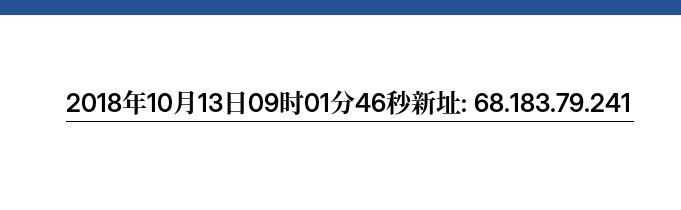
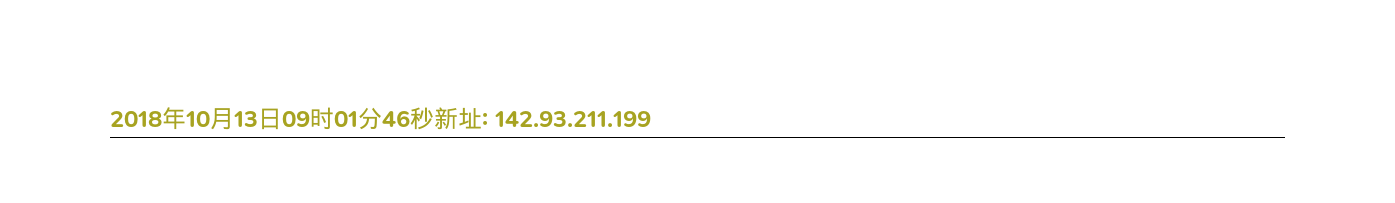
[473,93,631,112] 68.183.79.241 -> [494,111,651,127] 142.93.211.199

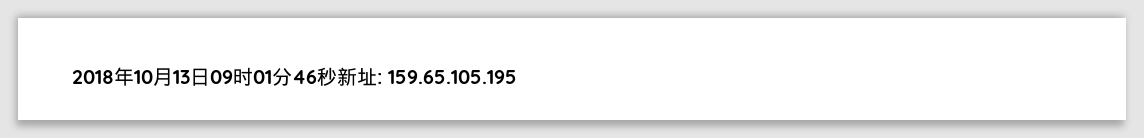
[494,111,651,127] 142.93.211.199 -> [388,70,517,84] 159.65.105.195

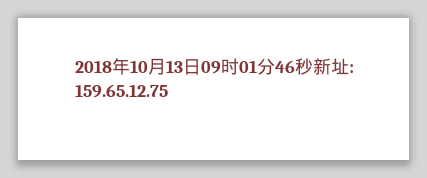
[388,70,517,84] 159.65.105.195 -> [75,84,168,98] 159.65.12.75

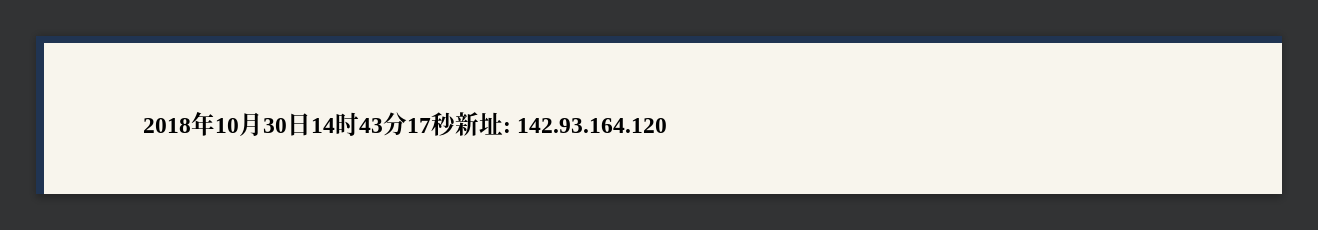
[166,58,295,75] 13日09时01分46 -> [263,112,431,136] 30日14时43分17
[75,84,168,98] 159.65.12.75 -> [517,118,668,133] 142.93.164.120

